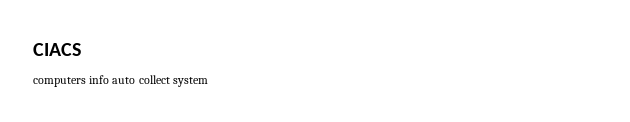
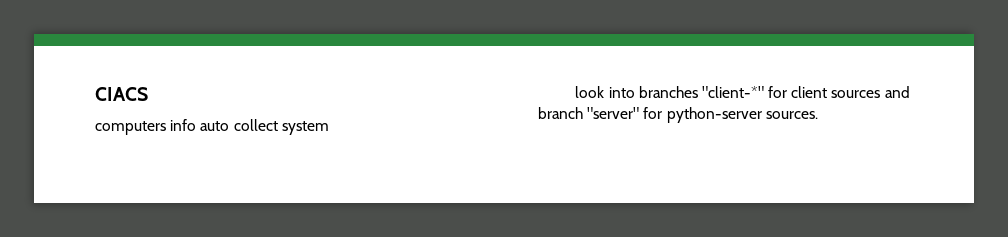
(208, 82) none -> [575,86,910,98] [538,107,818,123] // look into branches "client-*" for client sources and branch "server" for python-server sources.

